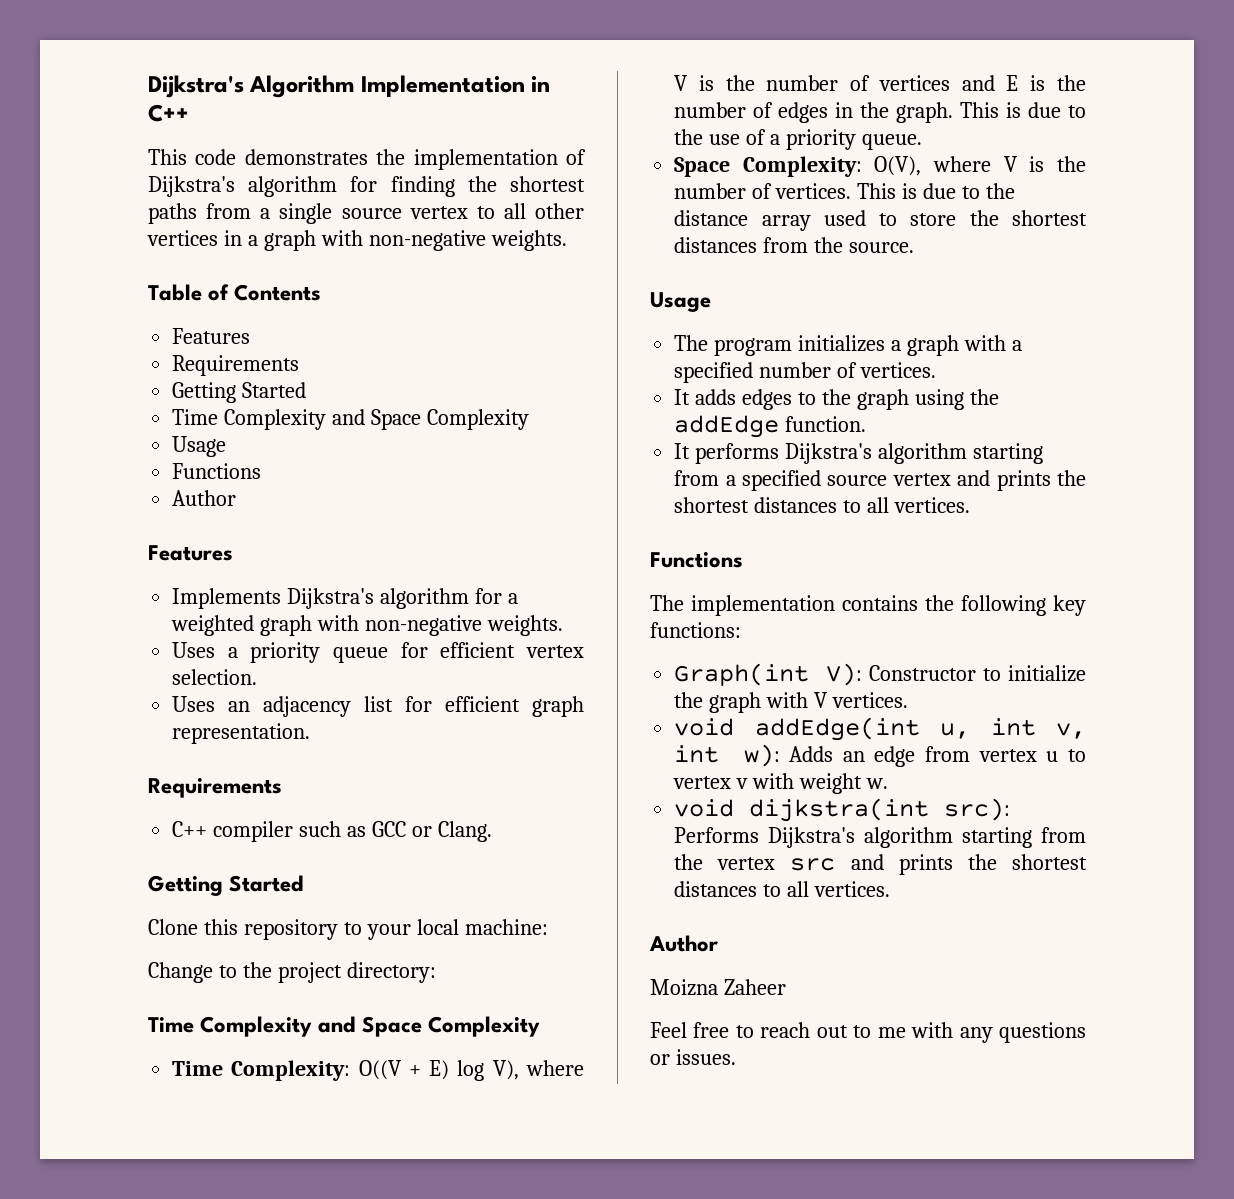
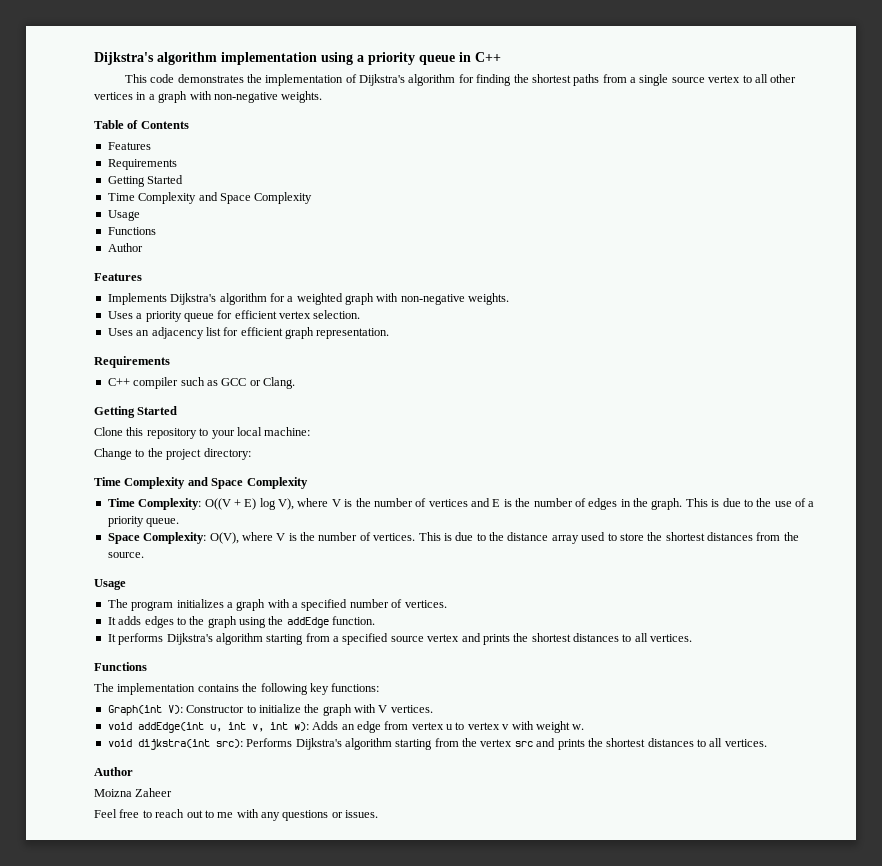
[148,75,525,98] Dijkstra's Algorithm Implementation -> [94,52,455,65] Dijkstra's algorithm implementation using a priority queue

